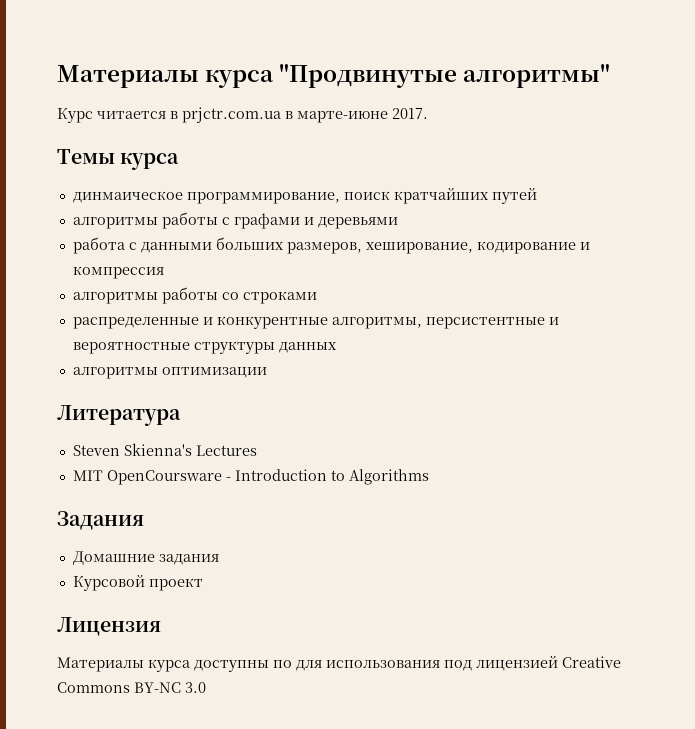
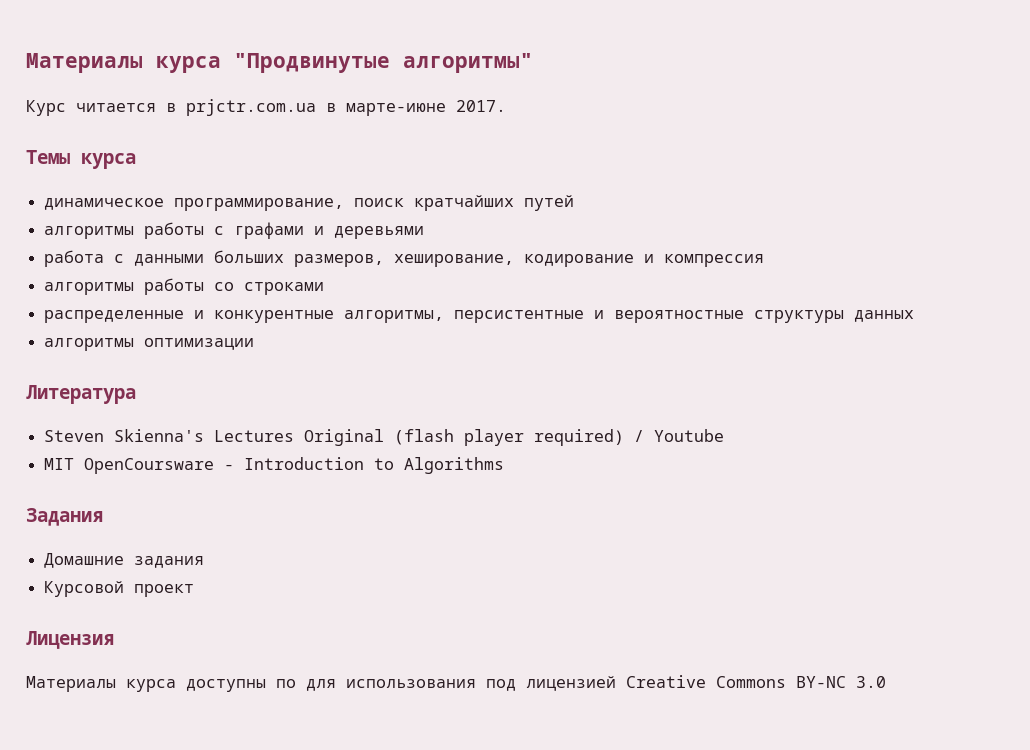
[72,191,183,203] динмаическое -> [44,198,165,210] динамическое
(257, 450) none -> [304,429,725,446] Original (flash player required) / Youtube

